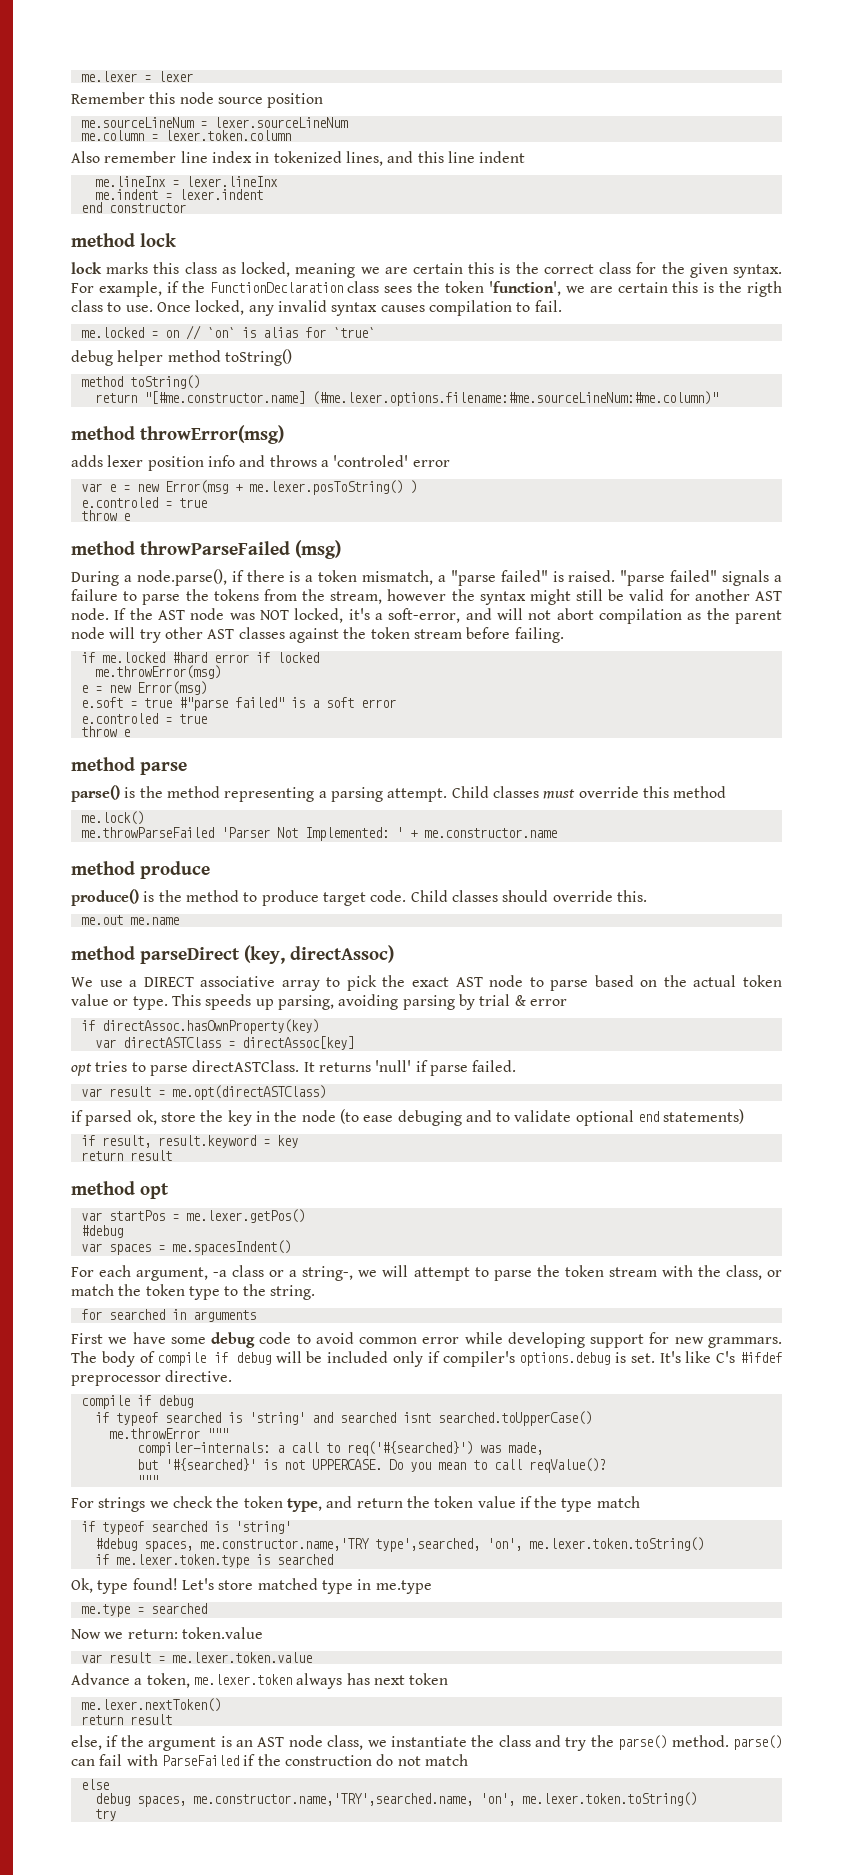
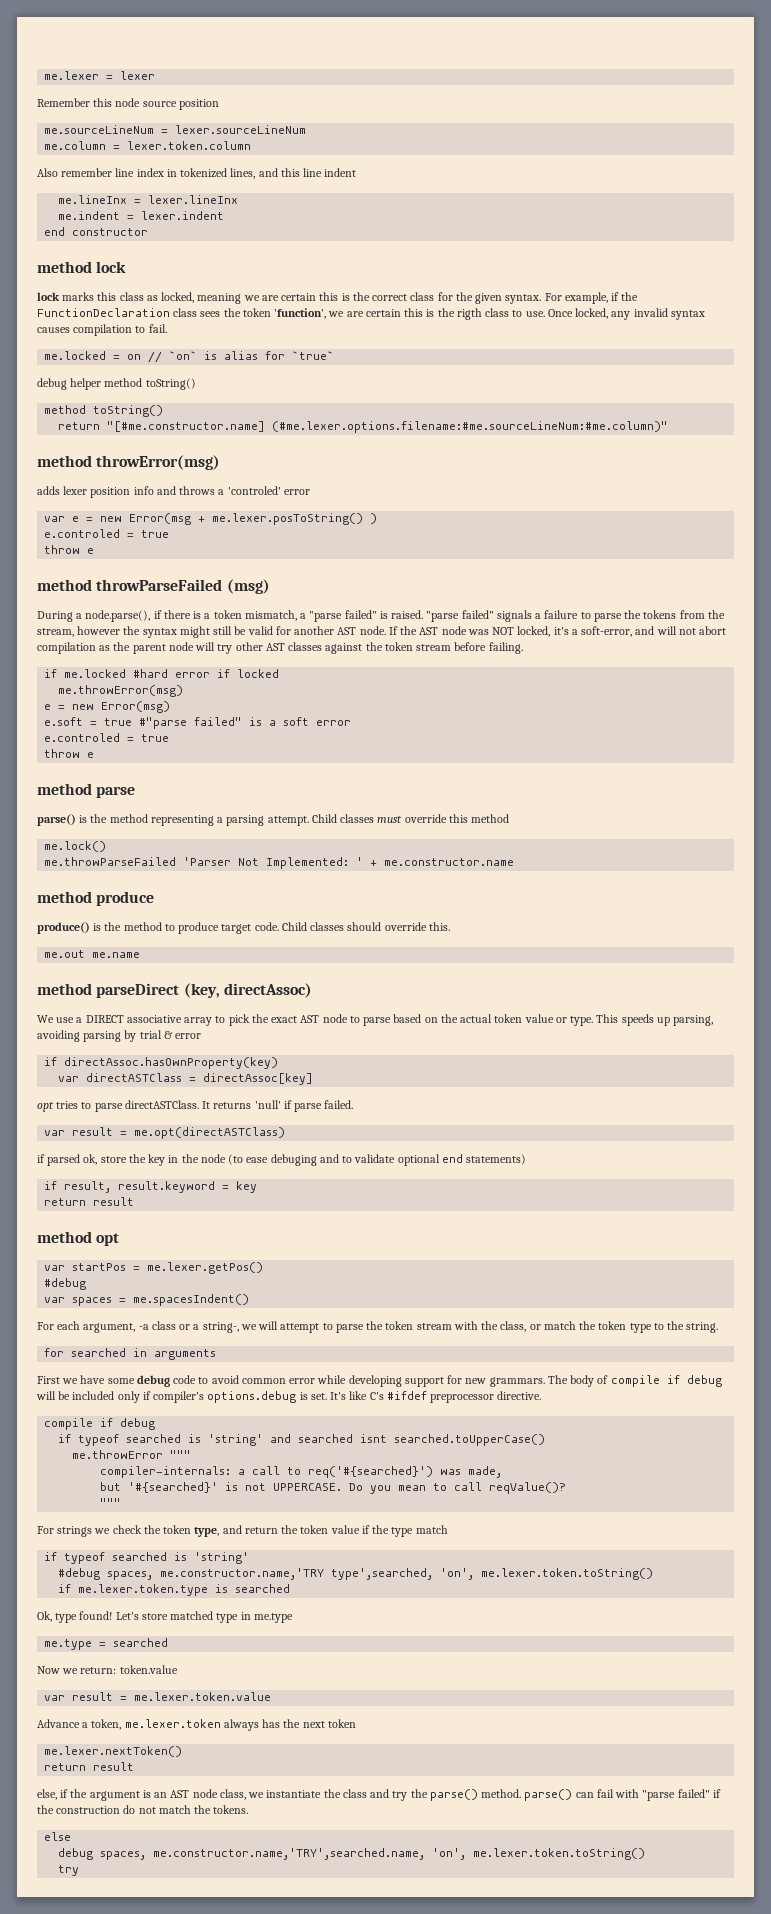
(370, 1679) none -> [283,1719,301,1728] the
[161,1755,239,1766] ParseFailed -> [642,1789,710,1801] "parse failed"
(468, 1760) none -> [194,1805,249,1814] the tokens.

